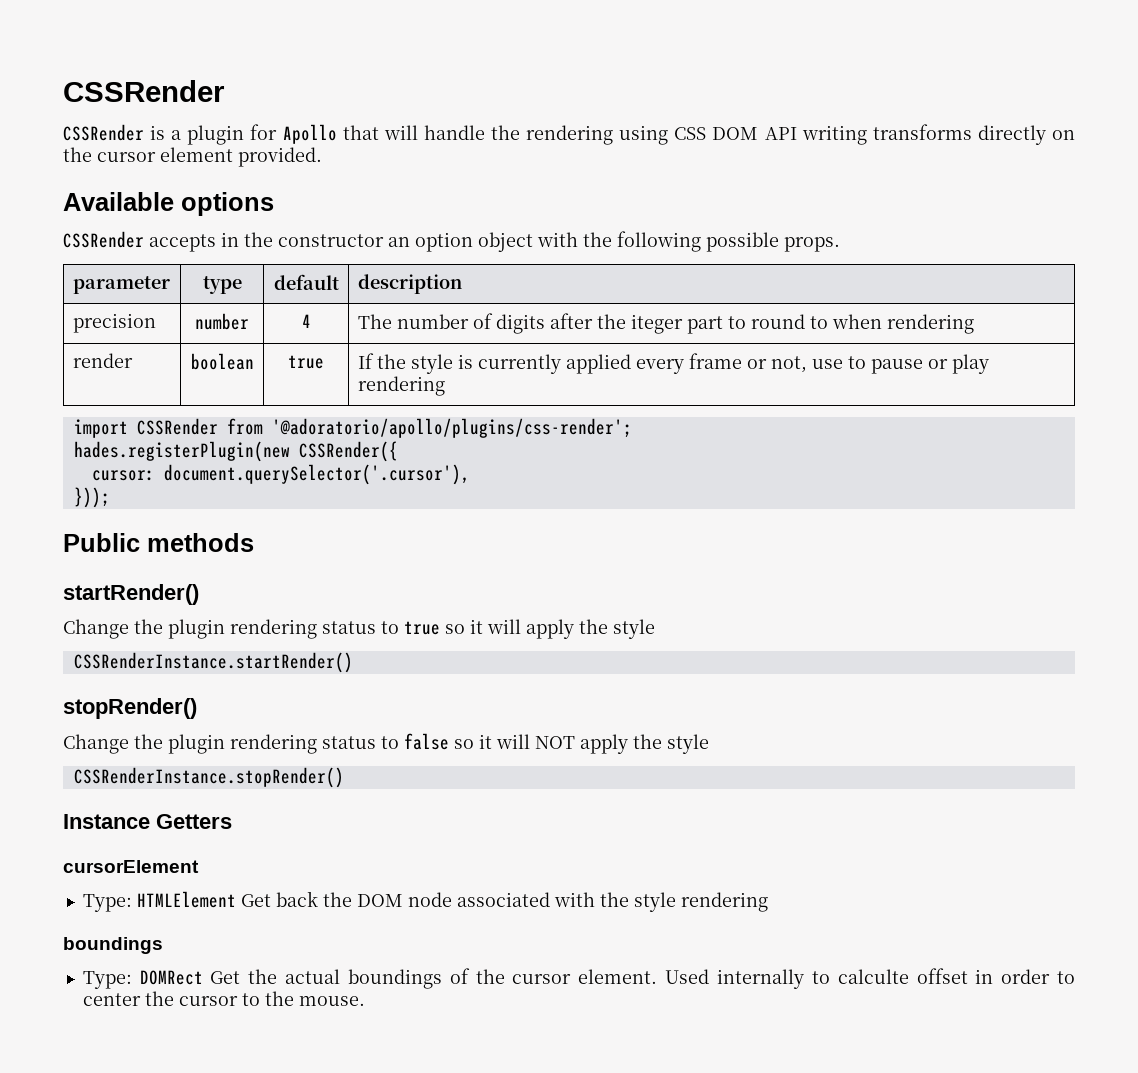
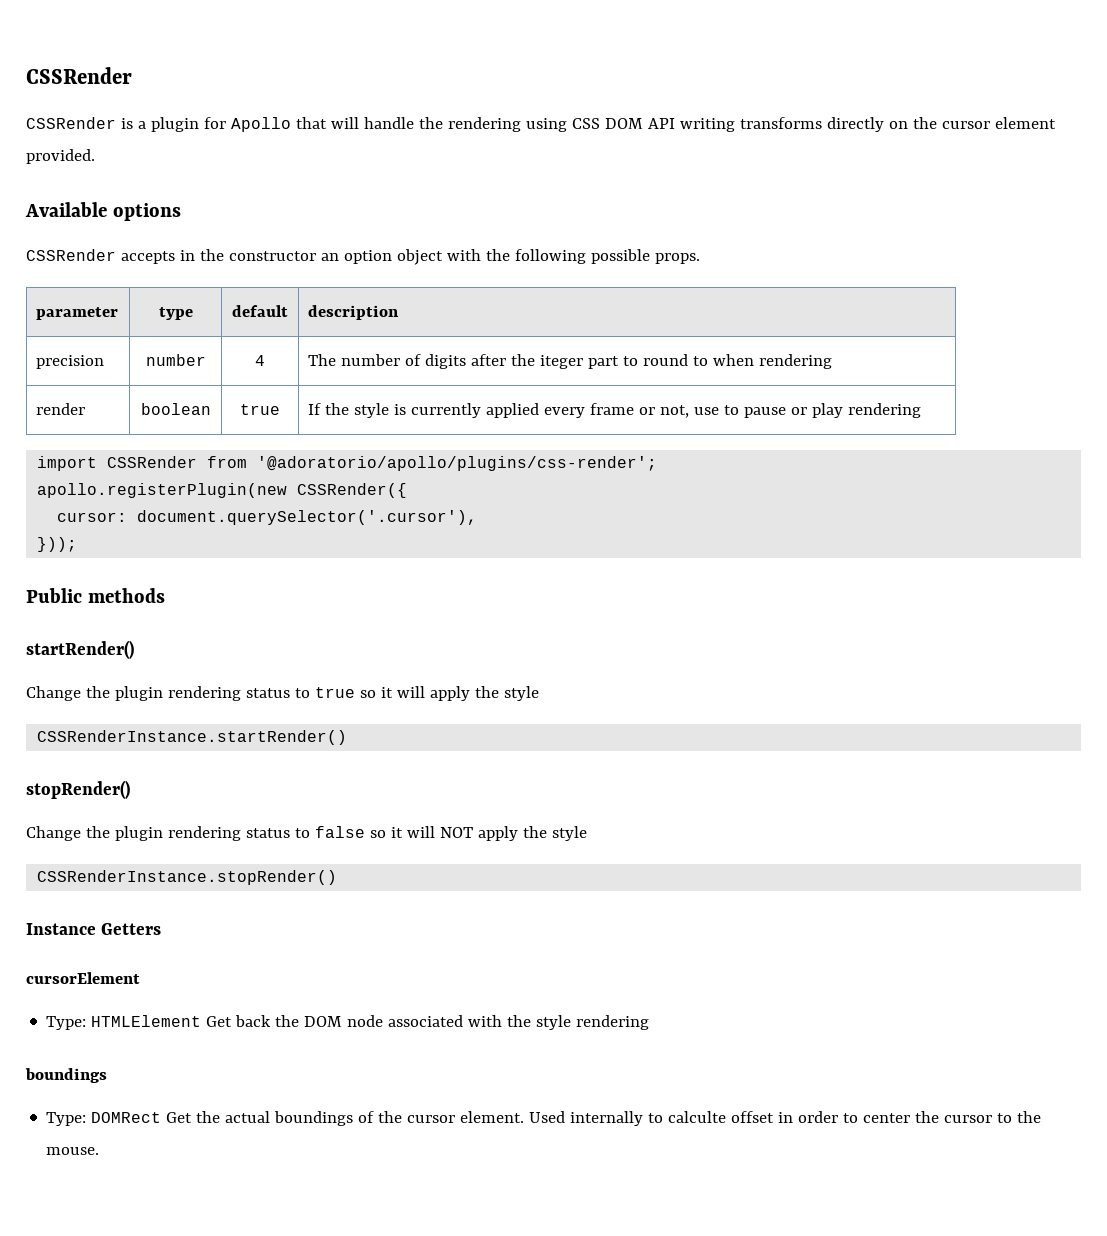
[73,441,290,462] hades.registerPlugin(new -> [37,483,288,498] apollo.registerPlugin(new

